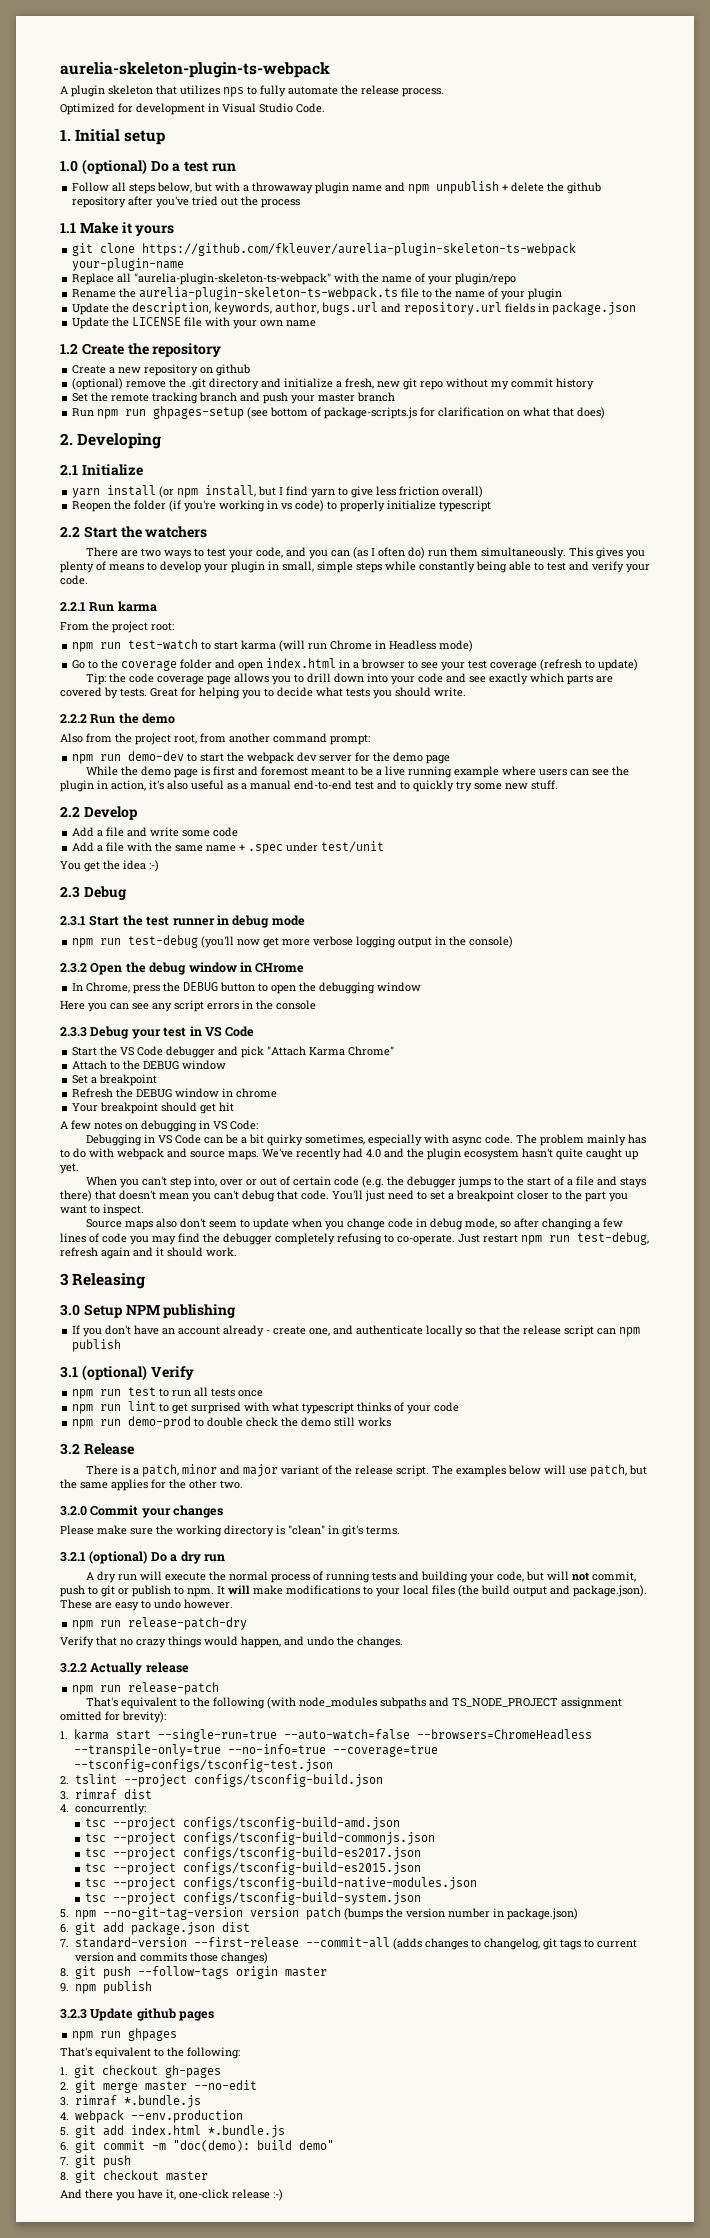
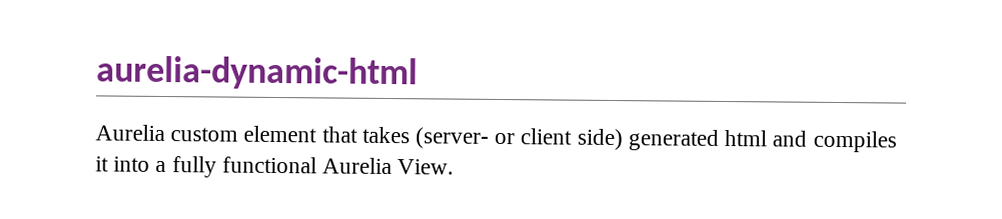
[60,62,330,78] [60,85,444,97] [60,103,325,115] [60,129,166,145] [60,159,236,175] [72,181,602,194] [72,196,301,208] [60,222,175,236] [72,243,577,256] [72,258,185,271] [72,273,517,285] [72,287,563,300] [72,302,637,315] [72,317,317,329] [60,343,222,357] [72,364,251,376] [72,378,595,390] [72,392,396,404] [72,406,606,419] [60,433,162,449] [60,464,143,476] [72,485,484,498] [72,500,492,512] [60,526,208,538] [85,547,645,559] [60,561,650,573] [60,575,88,585] [60,601,157,612] [60,621,174,633] [72,639,474,652] [72,658,639,671] [85,673,613,685] [60,687,466,699] [60,713,176,724] [60,733,370,745] [72,751,451,764] [85,766,629,778] [60,780,558,792] [60,806,138,820] [72,827,239,837] [72,841,385,854] [60,860,159,872] [60,886,127,900] [60,915,305,928] [72,935,514,948] [60,962,305,975] [72,982,422,994] [60,1000,316,1012] [60,1026,255,1039] [72,1046,395,1058] [72,1060,227,1070] [72,1074,158,1086] [72,1088,278,1098] [72,1102,235,1114] [60,1120,258,1132] [85,1134,646,1146] [60,1148,638,1160] [60,1163,79,1174] [85,1176,646,1188] [60,1190,628,1202] [60,1204,144,1216] [85,1218,623,1230] [60,1232,649,1245] [60,1247,237,1259] [60,1273,146,1289] [60,1304,237,1318] [72,1325,641,1337] [72,1339,122,1352] [60,1365,194,1381] [72,1387,264,1399] [72,1401,460,1414] [72,1416,392,1429] [60,1443,134,1455] [85,1464,647,1477] [60,1479,243,1491] [60,1505,224,1518] [60,1525,400,1537] [60,1551,225,1564] [85,1571,636,1583] [60,1585,647,1597] [60,1599,233,1611] [72,1617,248,1630] [60,1636,403,1648] [60,1662,189,1675] [72,1682,220,1695] [85,1697,622,1709] [60,1711,166,1723] [60,1729,592,1742] [73,1744,438,1757] [73,1759,333,1772] [60,1774,383,1787] [60,1789,152,1800] [60,1803,146,1815] [85,1817,401,1830] [85,1832,436,1845] [85,1847,422,1860] [85,1862,422,1875] [85,1877,478,1890] [85,1892,422,1905] [60,1907,578,1920] [60,1922,250,1935] [60,1937,637,1950] [74,1952,268,1964] [60,1966,327,1979] [60,1981,152,1994] [60,2008,215,2021] [72,2028,178,2041] [60,2047,240,2059] [60,2065,221,2078] [60,2080,257,2093] [60,2095,201,2108] [60,2110,243,2123] [60,2125,285,2138] [60,2140,334,2153] [60,2155,131,2168] [60,2170,208,2183] [60,2189,283,2201] aurelia-skeleton-plugin-ts-webpack // A plugin skeleton that utilizes nps to fully automate the release process. // Optimized for development in Visual Studio Code. // 1. Initial setup // 1.0 (optional) Do a test run // Follow all steps below, but with a throwaway plugin name and npm unpublish + delete the github repository after you've tried out the process // 1.1 Make it yours // git clone https://github.com/fkleuver/aurelia-plugin-skeleton-ts-webpack your-plugin-name // Replace all "aurelia-plugin-skeleton-ts-webpack" with the name of your plugin/repo // Rename the aurelia-plugin-skeleton-ts-webpack.ts file to the name of your plugin // Update the description, keywords, author, bugs.url and repository.url fields in package.json // Update the LICENSE file with your own name // 1.2 Create the repository // Create a new repository on github // (optional) remove the .git directory and initialize a fresh, new git repo without my commit history // Set the remote tracking branch and push your master branch // Run npm run ghpages-setup (see bottom of package-scripts.js for clarification on what that does) // 2. Developing // 2.1 Initialize // yarn install (or npm install, but I find yarn to give less friction overall) // Reopen the folder (if you're working in vs code) to properly initialize typescript // 2.2 Start the watchers // There are two ways to test your code, and you can (as I often do) run them simultaneously. This gives you plenty of means to develop your plugin in small, simple steps while constantly being able to test and verify your code. // 2.2.1 Run karma // From the project root: // npm run test-watch to start karma (will run Chrome in Headless mode) // Go to the coverage folder and open index.html in a browser to see your test coverage (refresh to update) // Tip: the code coverage page allows you to drill down into your code and see exactly which parts are covered by tests. Great for helping you to decide what tests you should write. // 2.2.2 Run the demo // Also from the project root, from another command prompt: // npm run demo-dev to start the webpack dev server for the demo page // While the demo page is first and foremost meant to be a live running example where users can see the plugin in action, it's also useful as a manual end-to-end test and to quickly try some new stuff. // 2.2 Develop // Add a file and write some code // Add a file with the same name + .spec under test/unit // You get the idea :-) // 2.3 Debug // 2.3.1 Start the test runner in debug mode // npm run test-debug (you'll now get more verbose logging output in the console) // 2.3.2 Open the debug window in CHrome // In Chrome, press the DEBUG button to open the debugging window // Here you can see any script errors in the console // 2.3.3 Debug your test in VS Code // Start the VS Code debugger and pick "Attach Karma Chrome" // Attach to the DEBUG window // Set a breakpoint // Refresh the DEBUG window in chrome // Your breakpoint should get hit // A few notes on debugging in VS Code: // Debugging in VS Code can be a bit quirky sometimes, especially with async code. The problem mainly has to do with webpack and source maps. We've recently had 4.0 and the plugin ecosystem hasn't quite caught up yet. // When you can't step into, over or out of certain code (e.g. the debugger jumps to the start of a file and stays there) that doesn't mean you can't debug that code. You'll just need to set a breakpoint closer to the part you want to inspect. // Source maps also don't seem to update when you change code in debug mode, so after changing a few lines of code you may find the debugger completely refusing to co-operate. Just restart npm run test-debug, refresh again and it should work. // 3 Releasing // 3.0 Setup NPM publishing // If you don't have an account already - create one, and authenticate locally so that the release script can npm publish // 3.1 (optional) Verify // npm run test to run all tests once // npm run lint to get surprised with what typescript thinks of your code // npm run demo-prod to double check the demo still works // 3.2 Release // There is a patch, minor and major variant of the release script. The examples below will use patch, but the same applies for the other two. // 3.2.0 Commit your changes // Please make sure the working directory is "clean" in git's terms. // 3.2.1 (optional) Do a dry run // A dry run will execute the normal process of running tests and building your code, but will not commit, push to git or publish to npm. It will make modifications to your local files (the build output and package.json). These are easy to undo however. // npm run release-patch-dry // Verify that no crazy things would happen, and undo the changes. // 3.2.2 Actually release // npm run release-patch // That's equivalent to the following (with node_modules subpaths and TS_NODE_PROJECT assignment omitted for brevity): // 1. karma start --single-run=true --auto-watch=false --browsers=ChromeHeadless --transpile-only=true --no-info=true --coverage=true --tsconfig=configs/tsconfig-test.json // 2. tslint --project configs/tsconfig-build.json // 3. rimraf dist // 4. concurrently: // tsc --project configs/tsconfig-build-amd.json // tsc --project configs/tsconfig-build-commonjs.json // tsc --project configs/tsconfig-build-es2017.json // tsc --project configs/tsconfig-build-es2015.json // tsc --project configs/tsconfig-build-native-modules.json // tsc --project configs/tsconfig-build-system.json // 5. npm --no-git-tag-version version patch (bumps the version number in package.json) // 6. git add package.json dist // 7. standard-version --first-release --commit-all (adds changes to changelog, git tags to current version and commits those changes) // 8. git push --follow-tags origin master // 9. npm publish // 3.2.3 Update github pages // npm run ghpages // That's equivalent to the following: // 1. git checkout gh-pages // 2. git merge master --no-edit // 3. rimraf *.bundle.js // 4. webpack --env.production // 5. git add index.html *.bundle.js // 6. git commit -m "doc(demo): build demo" // 7. git push // 8. git checkout master // And there you have it, one-click release :-) -> [96,55,418,91] [95,124,897,153] [95,156,455,178] aurelia-dynamic-html // Aurelia custom element that takes (server- or client side) generated html and compiles it into a fully functional Aurelia View.

